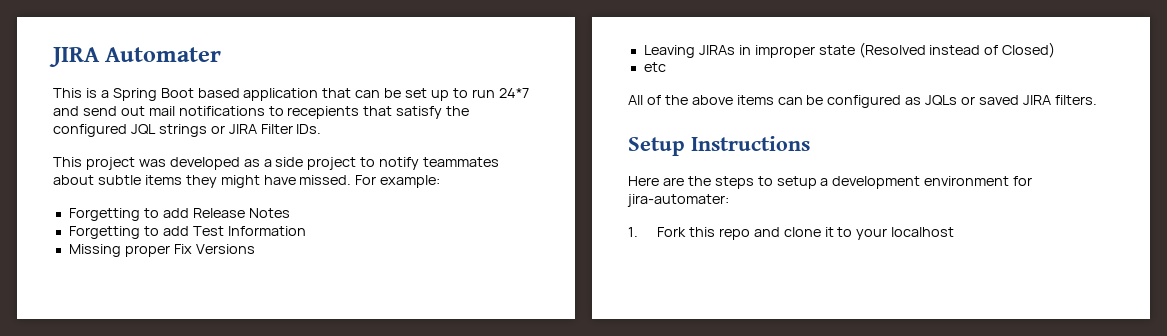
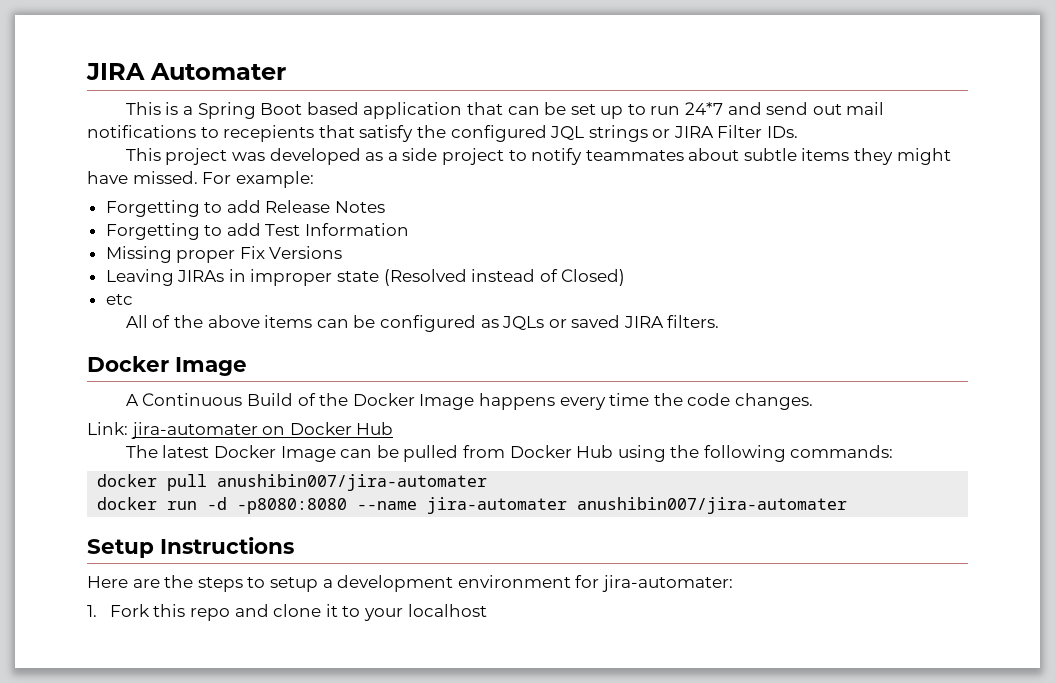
(1097, 100) none -> [87,356,247,376] [125,393,813,410] [87,422,394,439] [125,445,894,462] [97,474,488,491] [97,497,848,514] // Docker Image // A Continuous Build of the Docker Image happens every time the code changes. // Link: jira-automater on Docker Hub // The latest Docker Image can be pulled from Docker Hub using the following commands: // docker pull anushibin007/jira-automater // docker run -d -p8080:8080 --name jira-automater anushibin007/jira-automater

